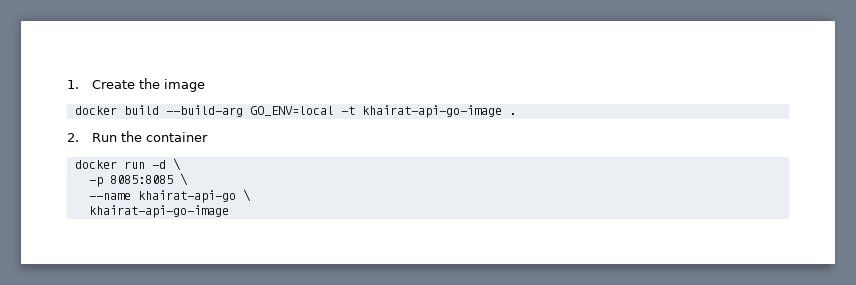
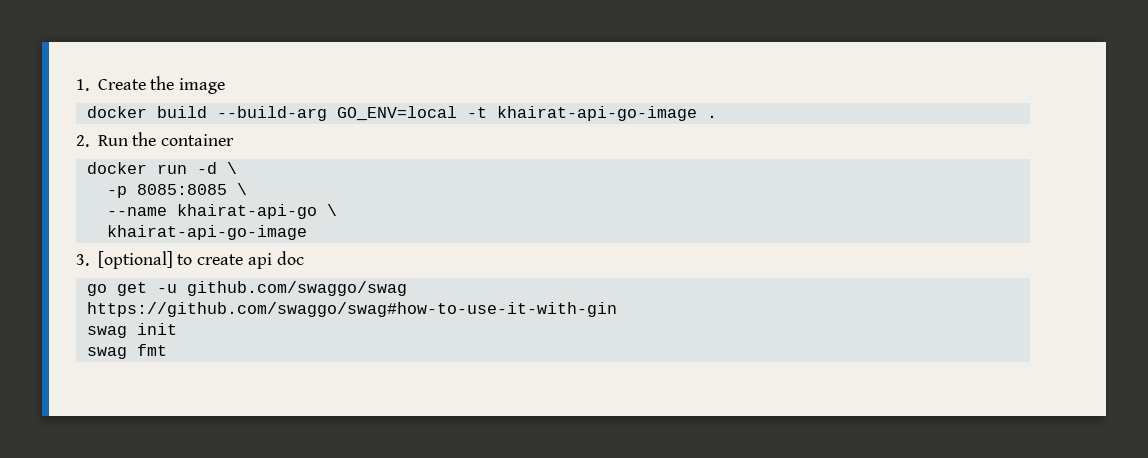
(229, 211) none -> [76,251,304,269] [86,281,407,296] [86,302,617,317] [86,323,177,338] [86,344,167,359] // 3. [optional] to create api doc // go get -u github.com/swaggo/swag // https://github.com/swaggo/swag#how-to-use-it-with-gin // swag init // swag fmt

